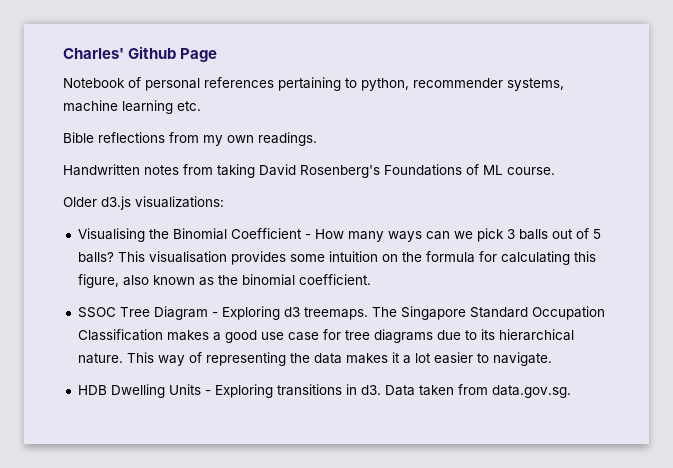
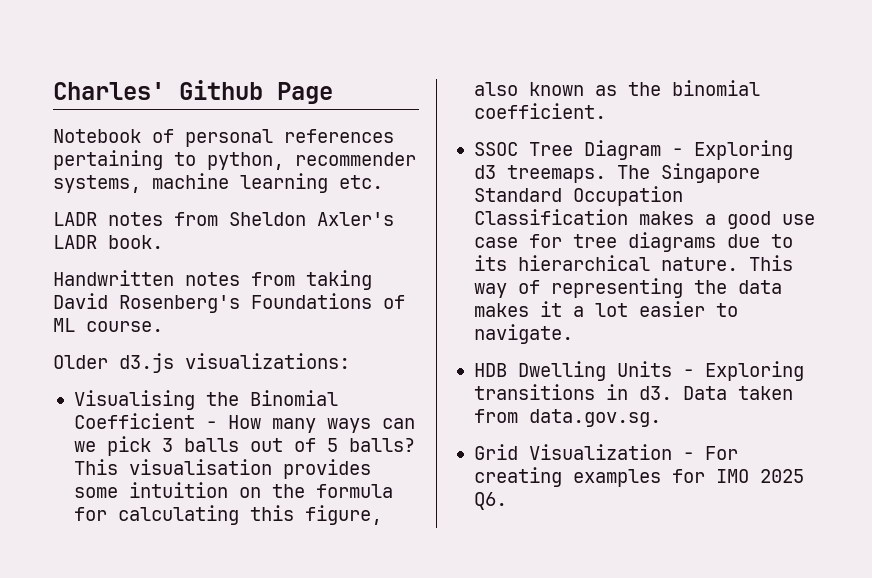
[63,132,317,146] Bible reflections from my own readings. -> [53,212,394,226] [53,235,163,249] LADR notes from Sheldon Axler's LADR book.
(571, 391) none -> [473,444,738,460] [473,467,804,487] [473,492,507,510] // Grid Visualization - For creating examples for IMO 2025 Q6.

